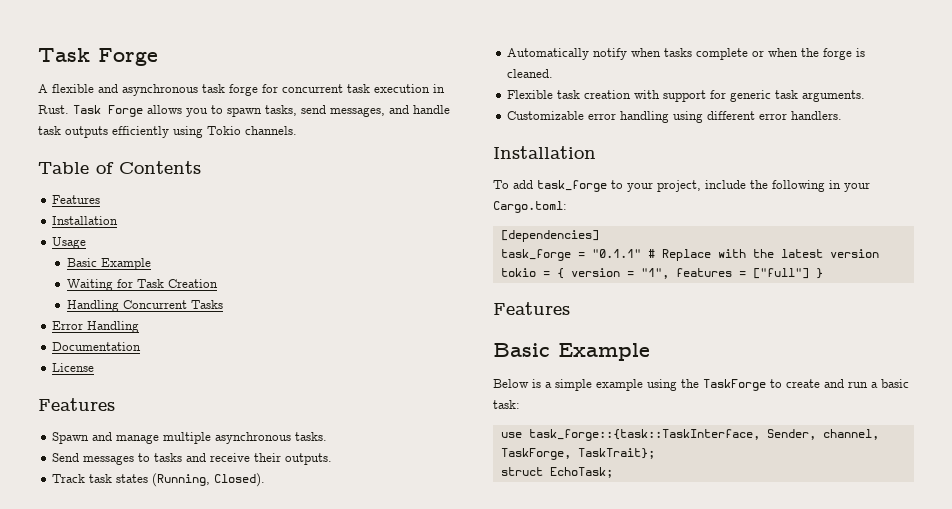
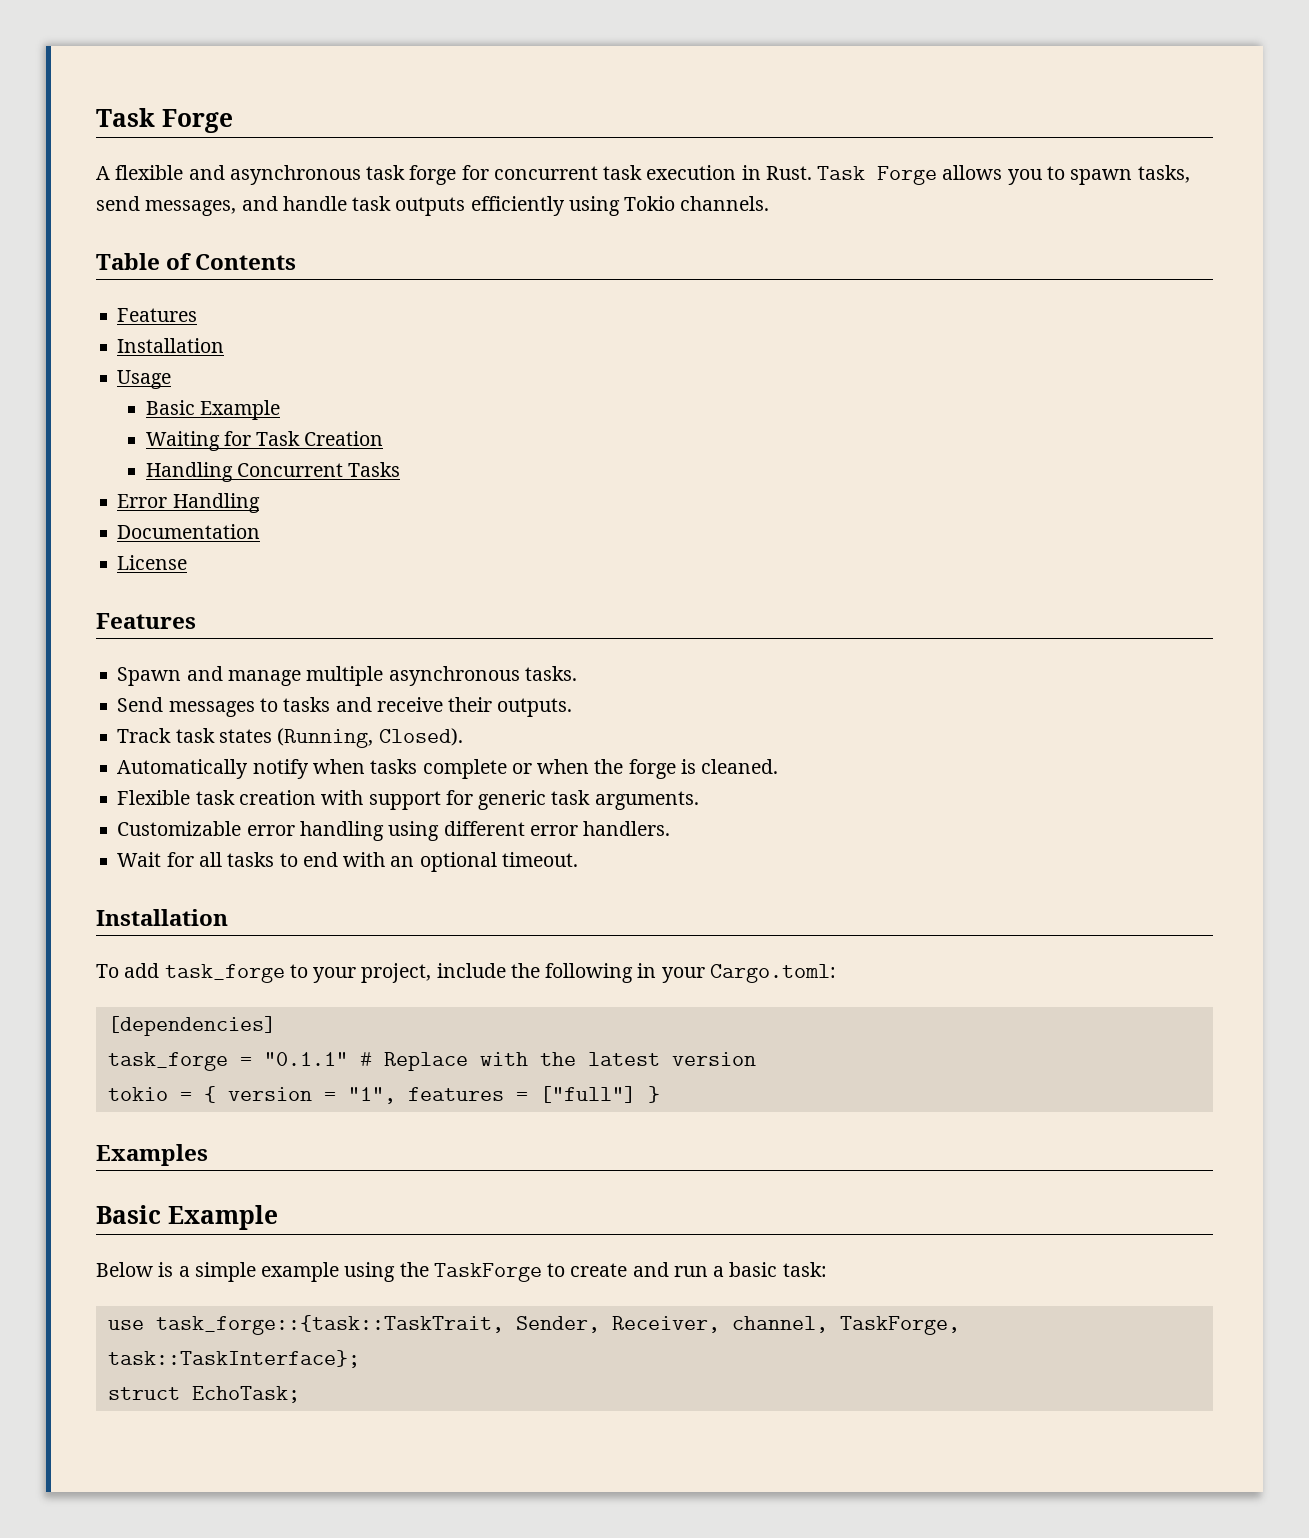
(843, 115) none -> [117,852,578,872] // Wait for all tasks to end with an optional timeout.
[493,302,570,315] Features -> [96,1144,208,1166] Examples
[528,429,816,441] task_forge::{task::TaskInterface, Sender, -> [155,1315,720,1335] task_forge::{task::TaskTrait, Sender, Receiver,
[577,448,655,459] TaskTrait}; -> [107,1350,360,1368] task::TaskInterface};

